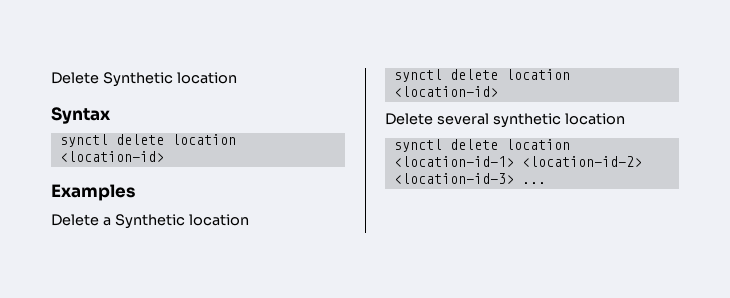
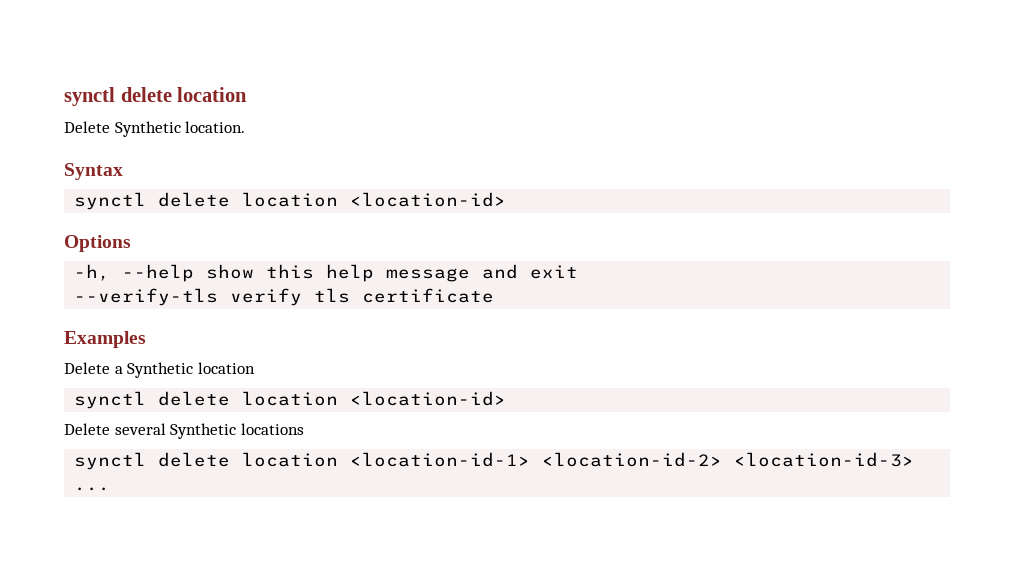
(51, 78) none -> [64,87,248,106] synctl delete location //
[176,72,237,84] location -> [185,121,246,133] location.
(164, 156) none -> [64,235,131,252] [74,264,579,282] [74,288,495,306] // Options // -h, --help show this help message and exit // --verify-tls verify tls certificate
[492,113,625,128] synthetic location -> [170,423,304,439] Synthetic locations

